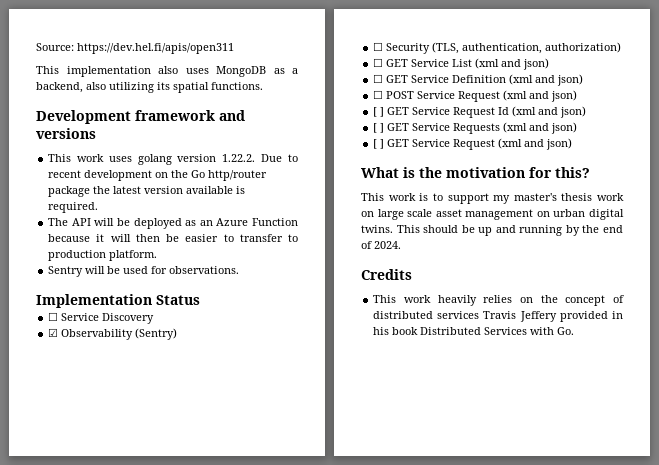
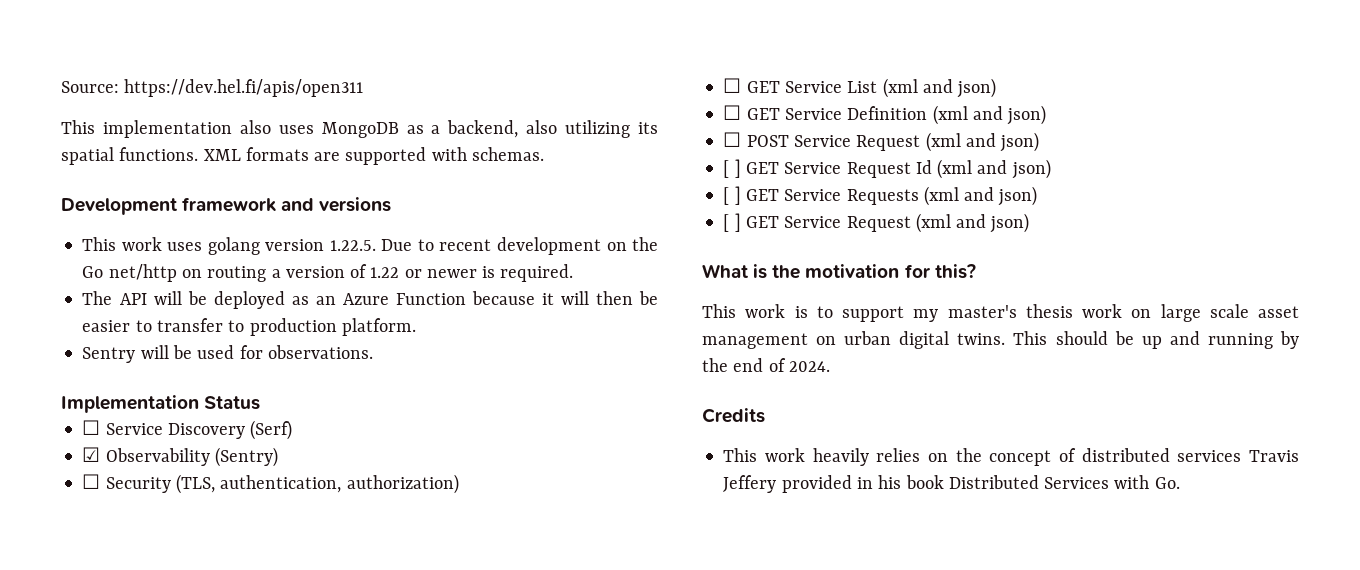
(263, 86) none -> [203,147,544,165] XML formats are supported with schemas.
[222,154,256,162] 1.22.2. -> [329,240,376,251] 1.22.5.
[208,170,268,181] [48,186,234,197] http/router package the latest version available -> [108,264,477,282] net/http on routing a version of 1.22 or newer
(155, 318) none -> [250,420,293,440] (Serf)

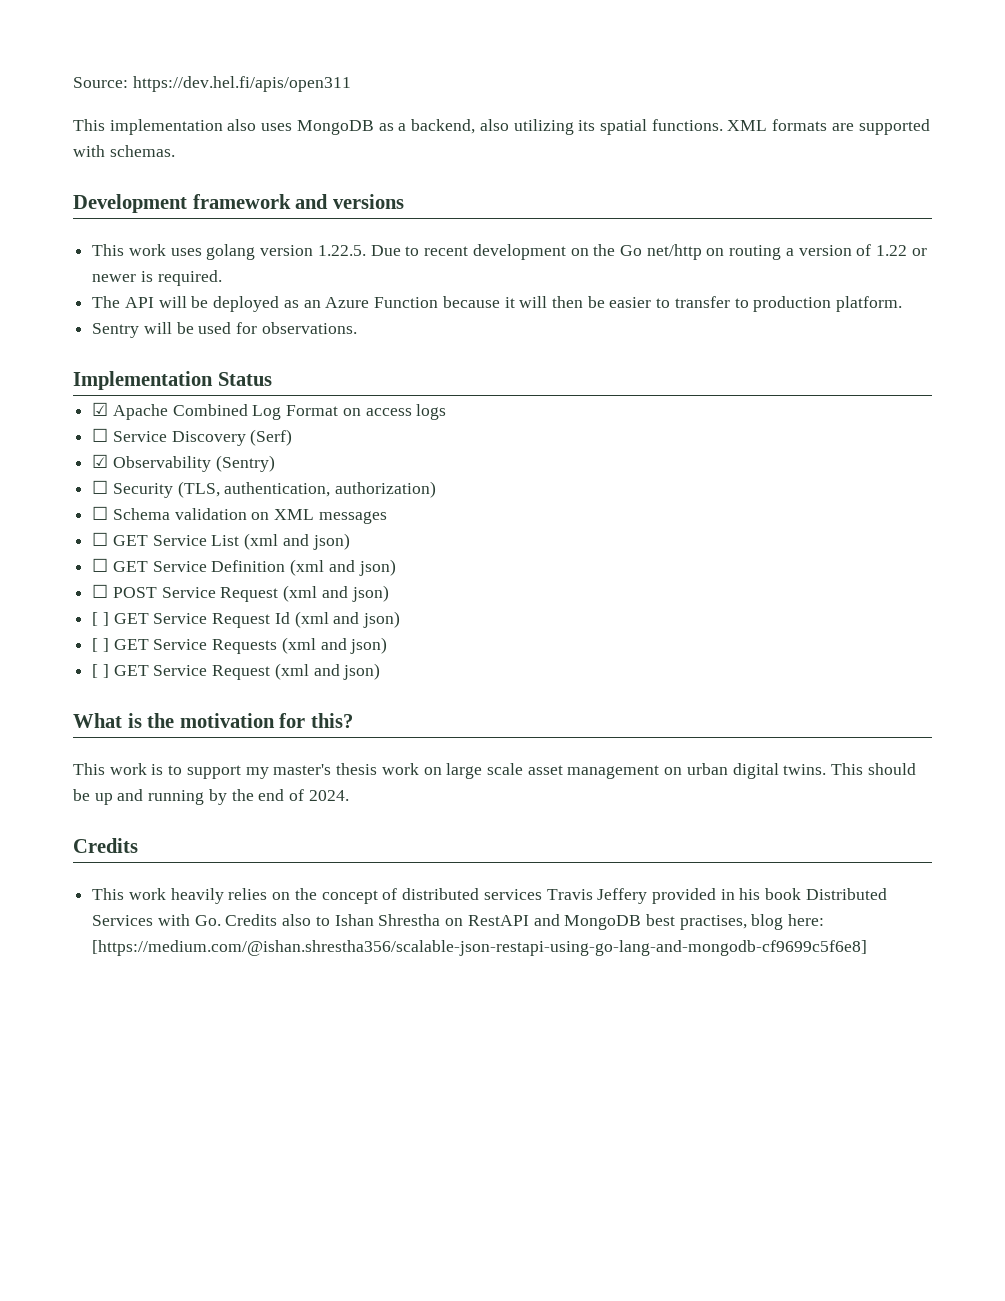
(261, 403) none -> [92,402,447,420] // ☑ Apache Combined Log Format on access logs
(459, 484) none -> [92,506,387,524] // ☐ Schema validation on XML messages
(1180, 483) none -> [225,914,825,930] [92,940,868,956] Credits also to Ishan Shrestha on RestAPI and MongoDB best practises, blog here: [https://medium.com/@ishan.shrestha356/scalable-json-restapi-using-go-lang-and-mongodb-cf9699c5f6e8]

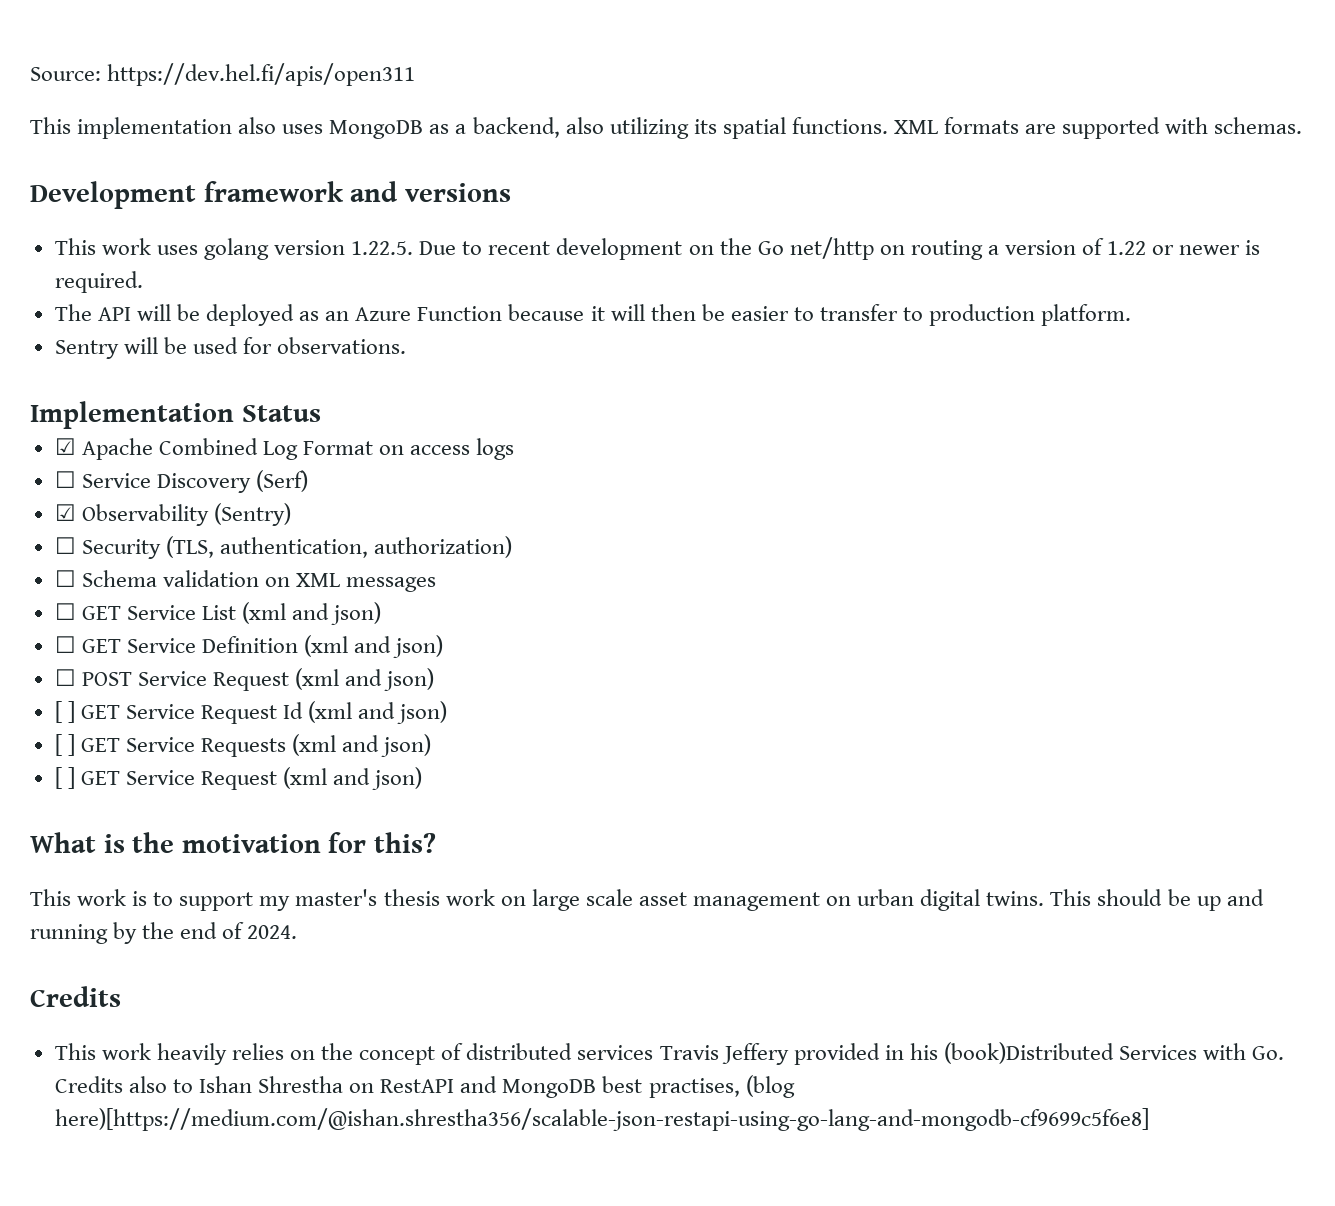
[765,888,887,900] book Distributed -> [943,1042,1114,1064] (book)Distributed
[751,914,825,930] [92,940,868,956] blog here: [https://medium.com/@ishan.shrestha356/scalable-json-restapi-using-go-lang-and-mongodb-cf9699c5f6e8] -> [745,1075,795,1098] [54,1108,1149,1131] (blog here)[https://medium.com/@ishan.shrestha356/scalable-json-restapi-using-go-lang-and-mongodb-cf9699c5f6e8]

